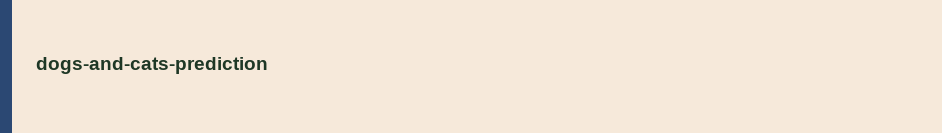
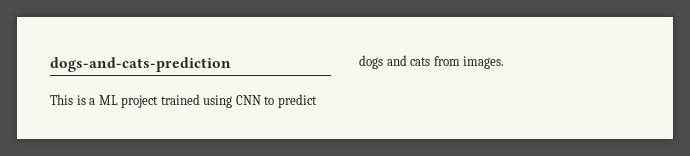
(268, 65) none -> [50,94,317,108] [359,55,505,69] // This is a ML project trained using CNN to predict dogs and cats from images.

